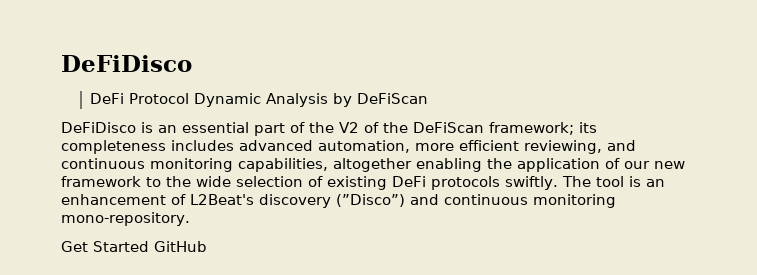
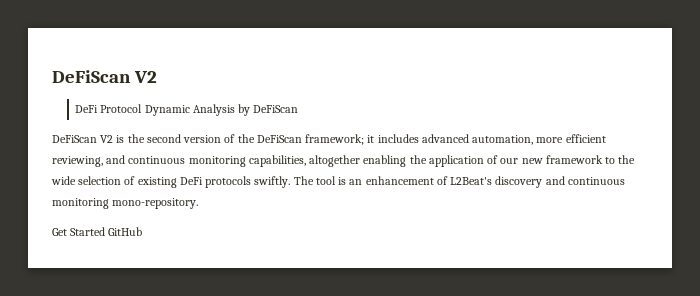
[61,55,192,72] DeFiDisco -> [52,70,157,83] DeFiScan V2
[61,122,359,136] DeFiDisco is an essential part of the V2 -> [52,134,222,143] DeFiScan V2 is the second version
[578,122,597,133] [61,140,166,154] its completeness -> [367,135,375,143] it
[336,194,405,207] (”Disco”) -> (543, 182) none

